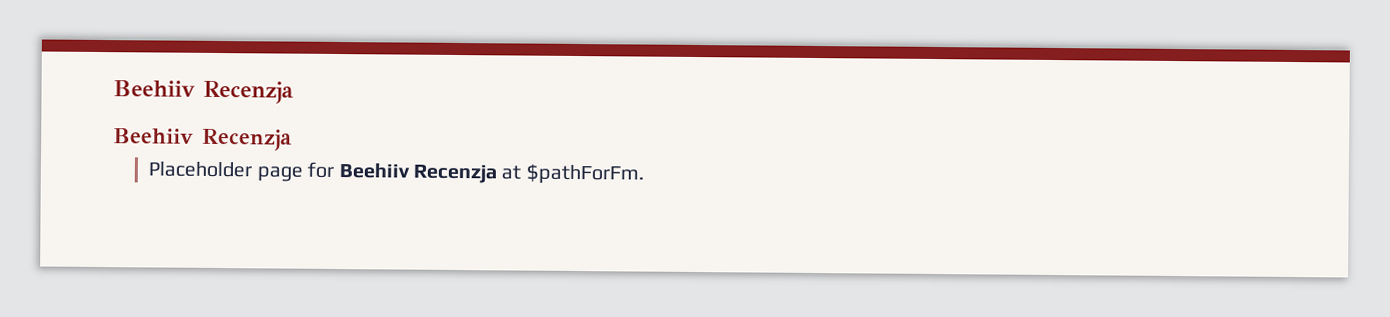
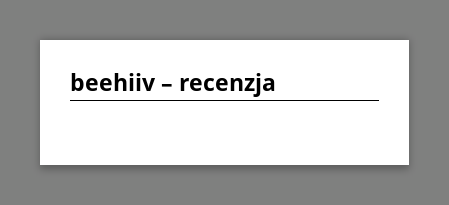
[113,80,294,104] [113,128,292,151] [148,161,644,185] Beehiiv Recenzja // Beehiiv Recenzja // Placeholder page for Beehiiv Recenzja at $pathForFm. -> [70,73,277,97] beehiiv – recenzja

